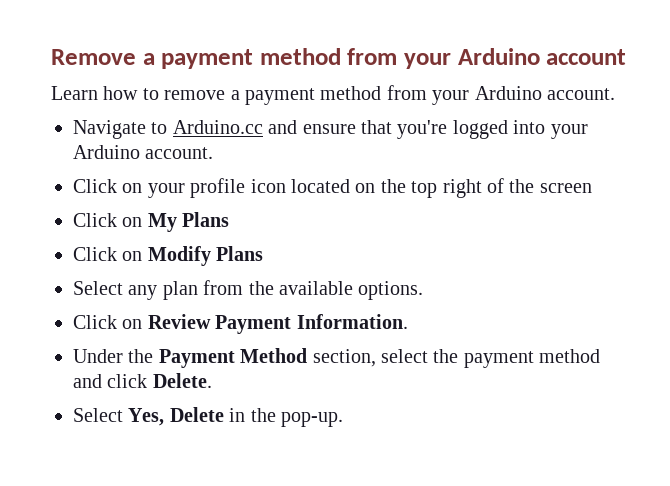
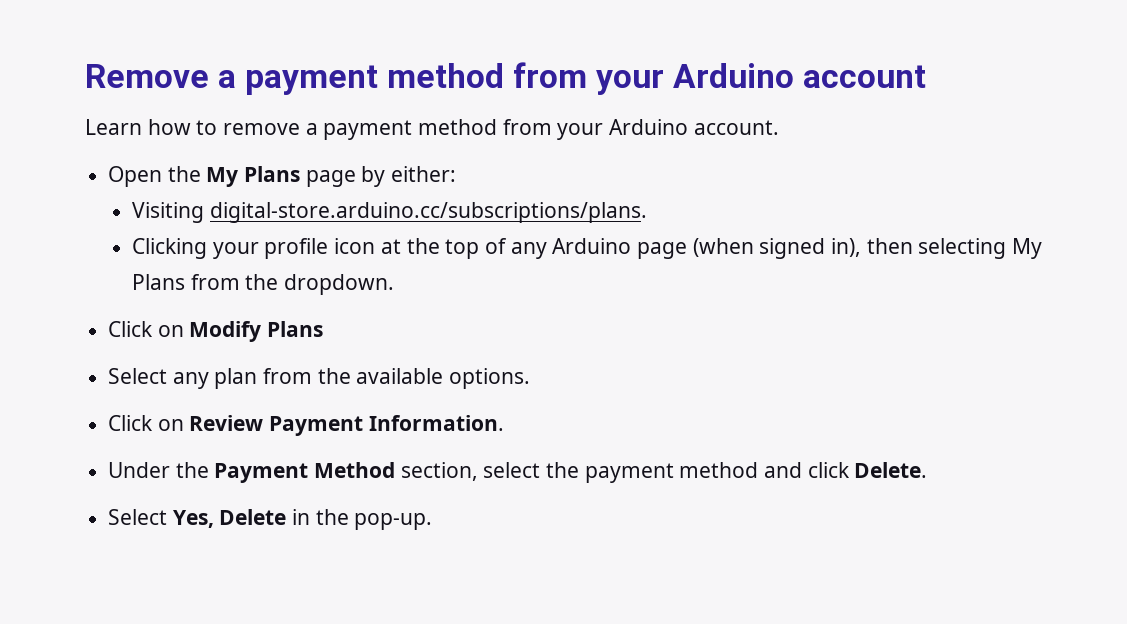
[73,120,588,139] [73,145,214,159] [73,178,592,198] [73,212,230,232] Navigate to Arduino.cc and ensure that you're logged into your Arduino account. // Click on your profile icon located on the top right of the screen // Click on My Plans -> [108,166,457,187] [132,202,647,223] [132,238,1043,259] [132,274,395,295] Open the My Plans page by either: // Visiting digital-store.arduino.cc/subscriptions/plans. // Clicking your profile icon at the top of any Arduino page (when signed in), then selecting My Plans from the dropdown.

